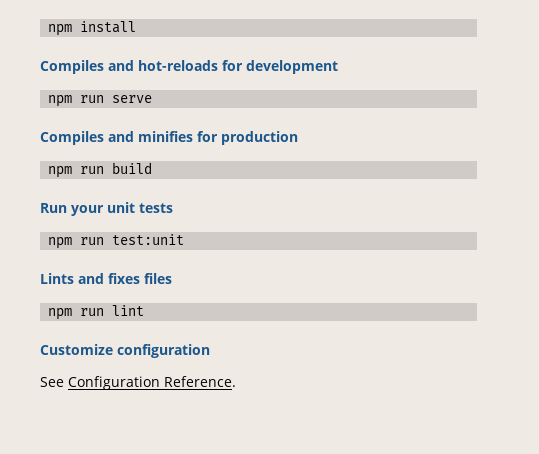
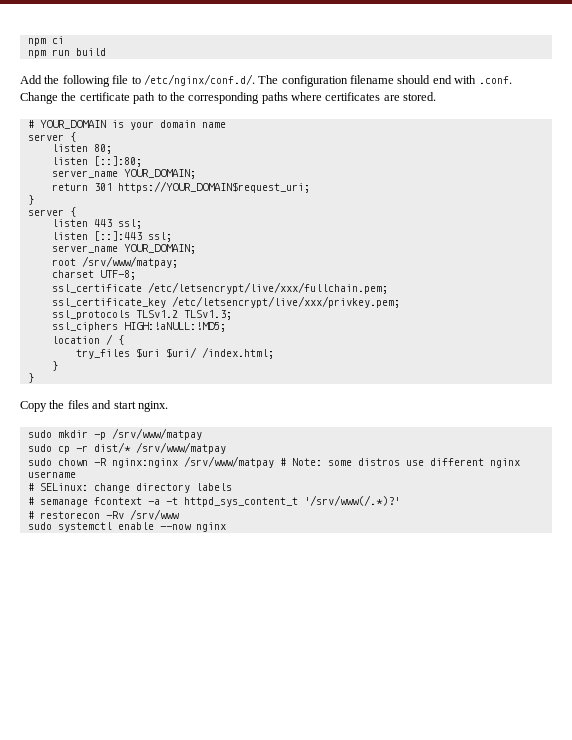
[48,21,137,36] [40,60,338,74] [48,95,153,107] [40,131,298,145] [48,162,153,178] [40,202,173,216] [48,234,185,249] [40,273,172,284] [48,305,145,320] [40,344,210,358] [40,376,236,390] npm install // Compiles and hot-reloads for development // npm run serve // Compiles and minifies for production // npm run build // Run your unit tests // npm run test:unit // Lints and fixes files // npm run lint // Customize configuration // See Configuration Reference. -> [27,36,64,46] [27,48,106,58] [20,74,512,87] [20,92,437,104] [27,120,226,130] [27,132,76,142] [51,144,112,154] [51,156,142,167] [51,169,196,179] [51,181,310,193] [27,195,34,205] [27,207,76,217] [51,219,142,229] [51,231,172,242] [51,244,196,254] [51,256,178,268] [51,270,136,280] [51,282,388,294] [51,296,400,308] [51,310,232,320] [51,322,226,332] [51,334,124,345] [75,347,274,359] [51,361,58,371] [27,373,34,383] [20,400,168,412] [27,428,202,440] [27,442,226,454] [27,456,520,468] [27,471,76,478] [27,483,232,493] [27,495,400,507] [27,509,179,520] [27,522,226,532] npm ci // npm run build // Add the following file to /etc/nginx/conf.d/. The configuration filename should end with .conf. Change the certificate path to the corresponding paths where certificates are stored. // # YOUR_DOMAIN is your domain name // server { // listen 80; // listen [::]:80; // server_name YOUR_DOMAIN; // return 301 https://YOUR_DOMAIN$request_uri; // } // server { // listen 443 ssl; // listen [::]:443 ssl; // server_name YOUR_DOMAIN; // root /srv/www/matpay; // charset UTF-8; // ssl_certificate /etc/letsencrypt/live/xxx/fullchain.pem; // ssl_certificate_key /etc/letsencrypt/live/xxx/privkey.pem; // ssl_protocols TLSv1.2 TLSv1.3; // ssl_ciphers HIGH:!aNULL:!MD5; // location / { // try_files $uri $uri/ /index.html; // } // } // Copy the files and start nginx. // sudo mkdir -p /srv/www/matpay // sudo cp -r dist/* /srv/www/matpay // sudo chown -R nginx:nginx /srv/www/matpay # Note: some distros use different nginx username // # SELinux: change directory labels // # semanage fcontext -a -t httpd_sys_content_t '/srv/www(/.*)?' // # restorecon -Rv /srv/www // sudo systemctl enable --now nginx

